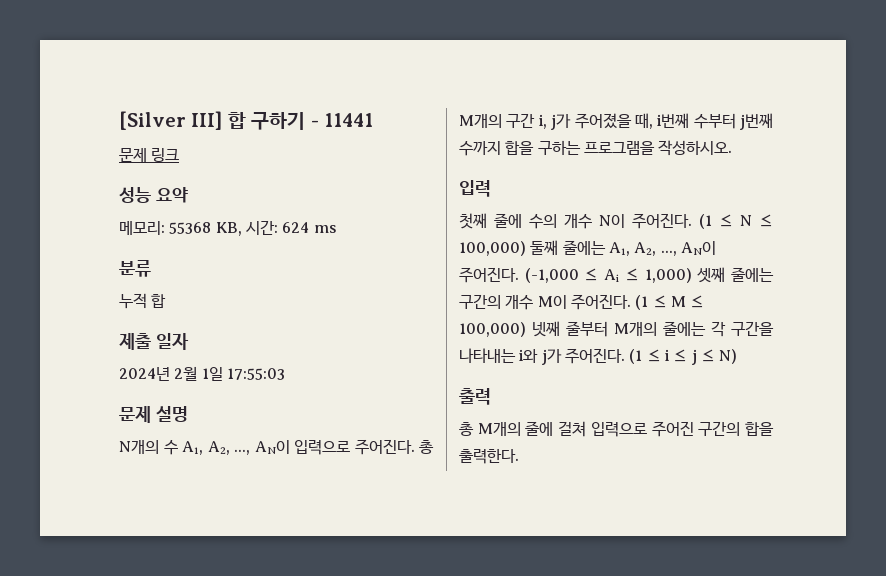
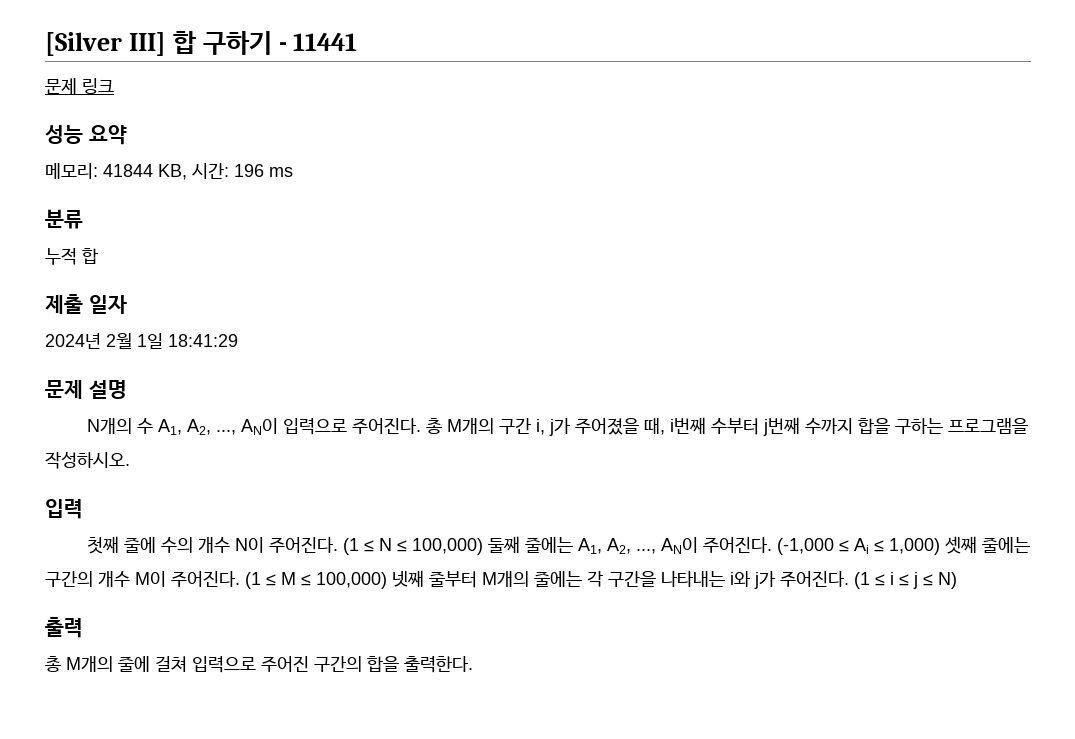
[169,222,212,234] 55368 -> [103,164,153,177] 41844
[282,222,310,233] 624 -> [234,164,264,177] 196
[226,368,285,380] 17:55:03 -> [168,334,238,347] 18:41:29

